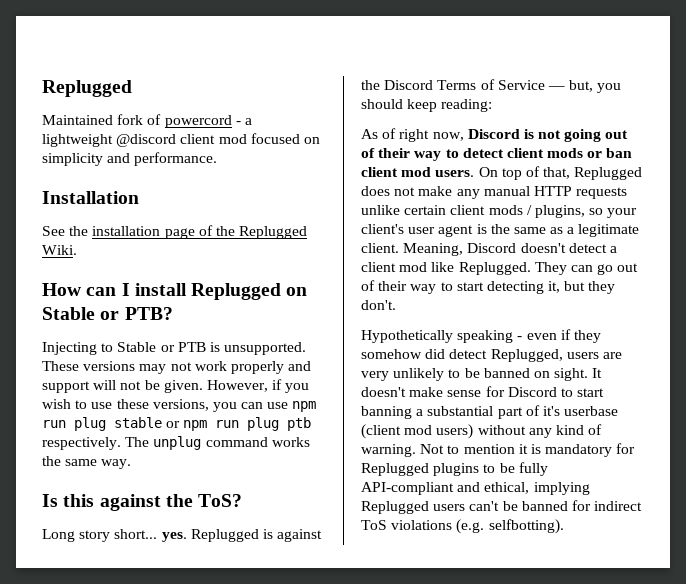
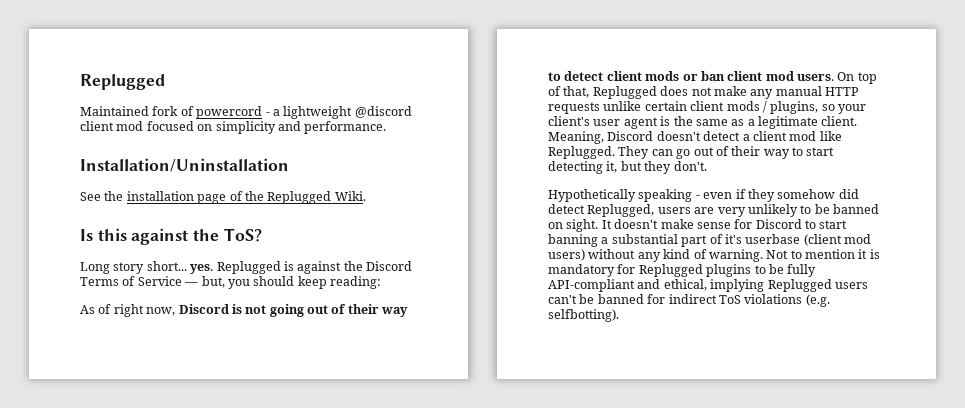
[42,191,139,204] Installation -> [80,158,289,172] Installation/Uninstallation
[42,283,308,300] [42,307,173,320] [42,342,307,355] [42,361,312,374] [42,379,310,393] [42,399,317,412] [42,417,312,431] [42,436,310,450] [42,456,132,469] // How can I install Replugged on Stable or PTB? // Injecting to Stable or PTB is unsupported. These versions may not work properly and support will not be given. However, if you wish to use these versions, you can use npm run plug stable or npm run plug ptb respectively. The unplug command works the same way. -> (366, 196) none

